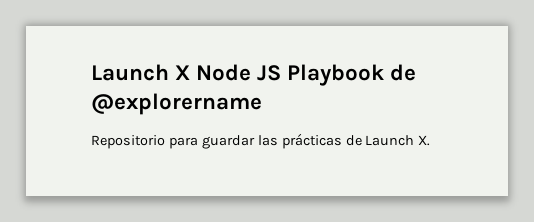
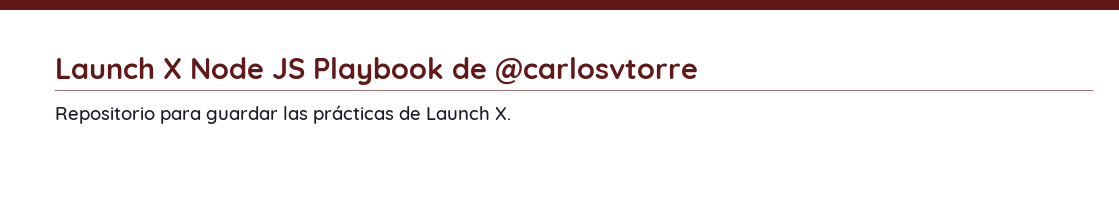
[91,93,262,115] @explorername -> [495,57,698,85] @carlosvtorre

